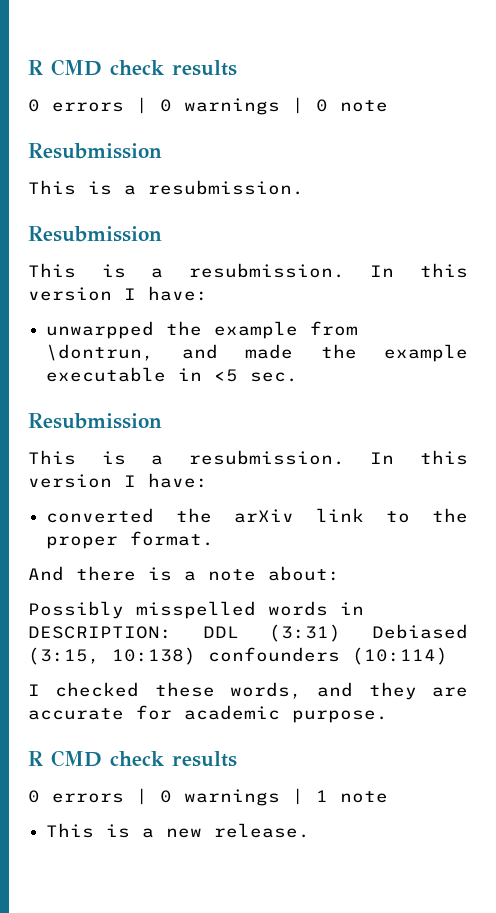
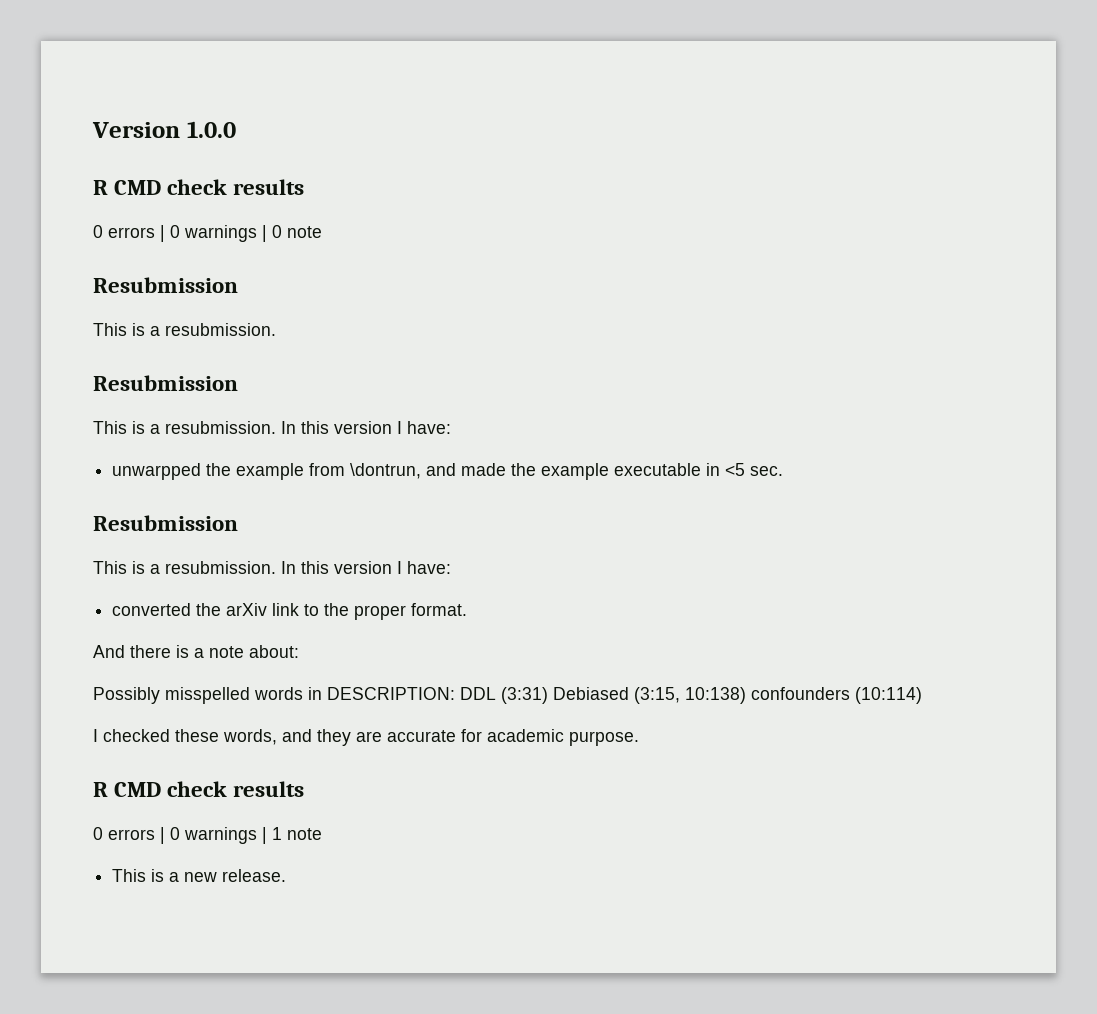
(28, 67) none -> [92,121,236,138] Version 1.0.0 //

